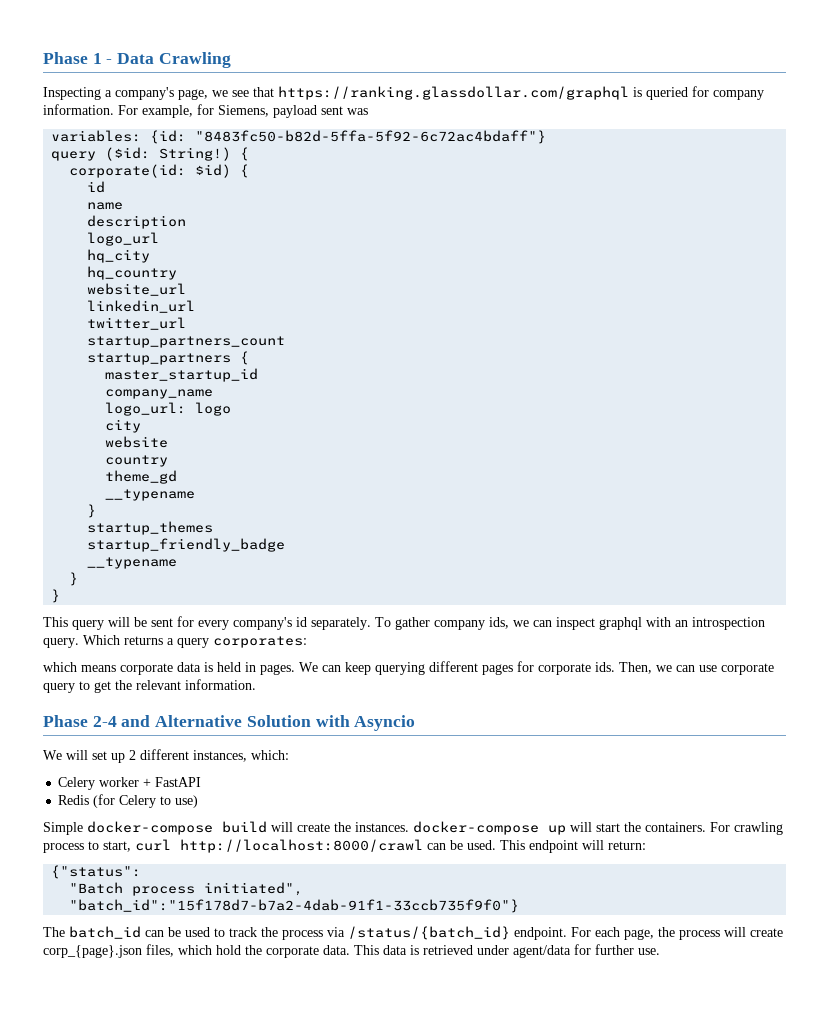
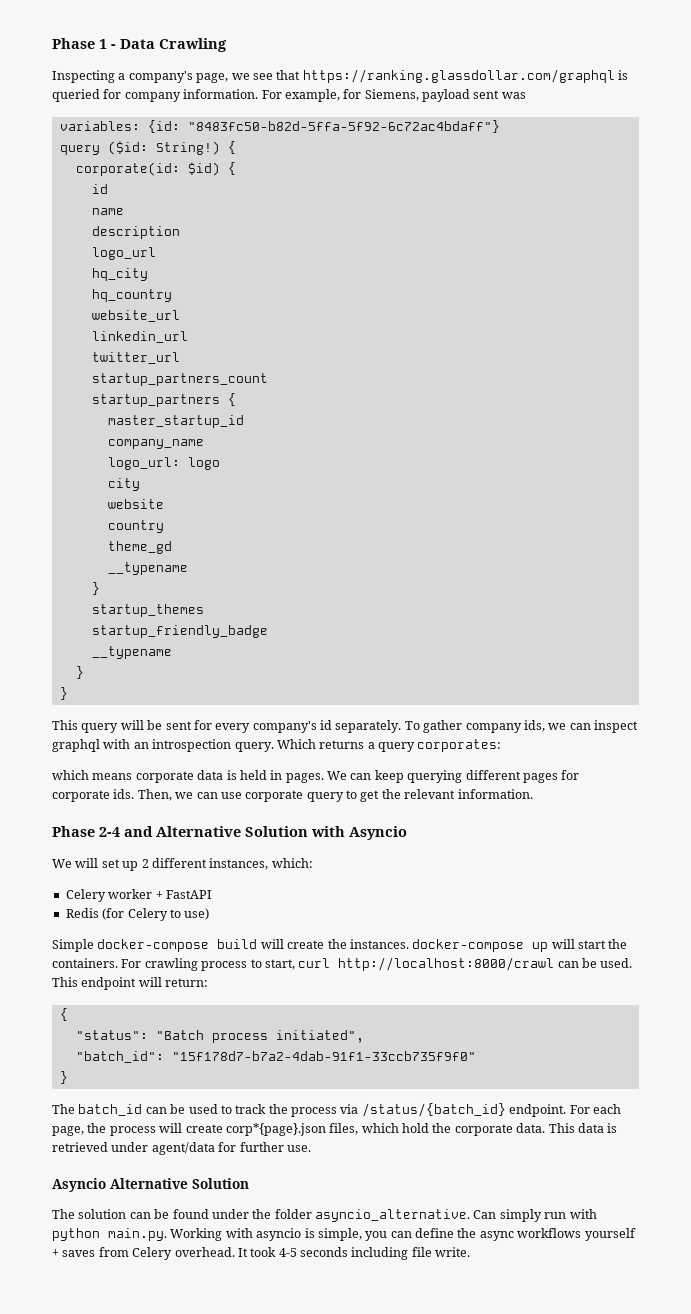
[51,865,142,879] {"status": // -> [59,1008,68,1021] [75,1030,148,1040] { // "status":
[69,899,520,913] "batch_id":"15f178d7-b7a2-4dab-91f1-33ccb735f9f0"} -> [75,1051,476,1063] [59,1071,68,1084] "batch_id": "15f178d7-b7a2-4dab-91f1-33ccb735f9f0" // }
[43,945,142,958] corp_{page}.json -> [225,1123,326,1136] corp*{page}.json
(660, 951) none -> [52,1178,249,1192] [52,1209,597,1222] [52,1228,636,1241] [52,1247,471,1260] // Asyncio Alternative Solution // The solution can be found under the folder asyncio_alternative. Can simply run with python main.py. Working with asyncio is simple, you can define the async workflows yourself + saves from Celery overhead. It took 4-5 seconds including file write.

